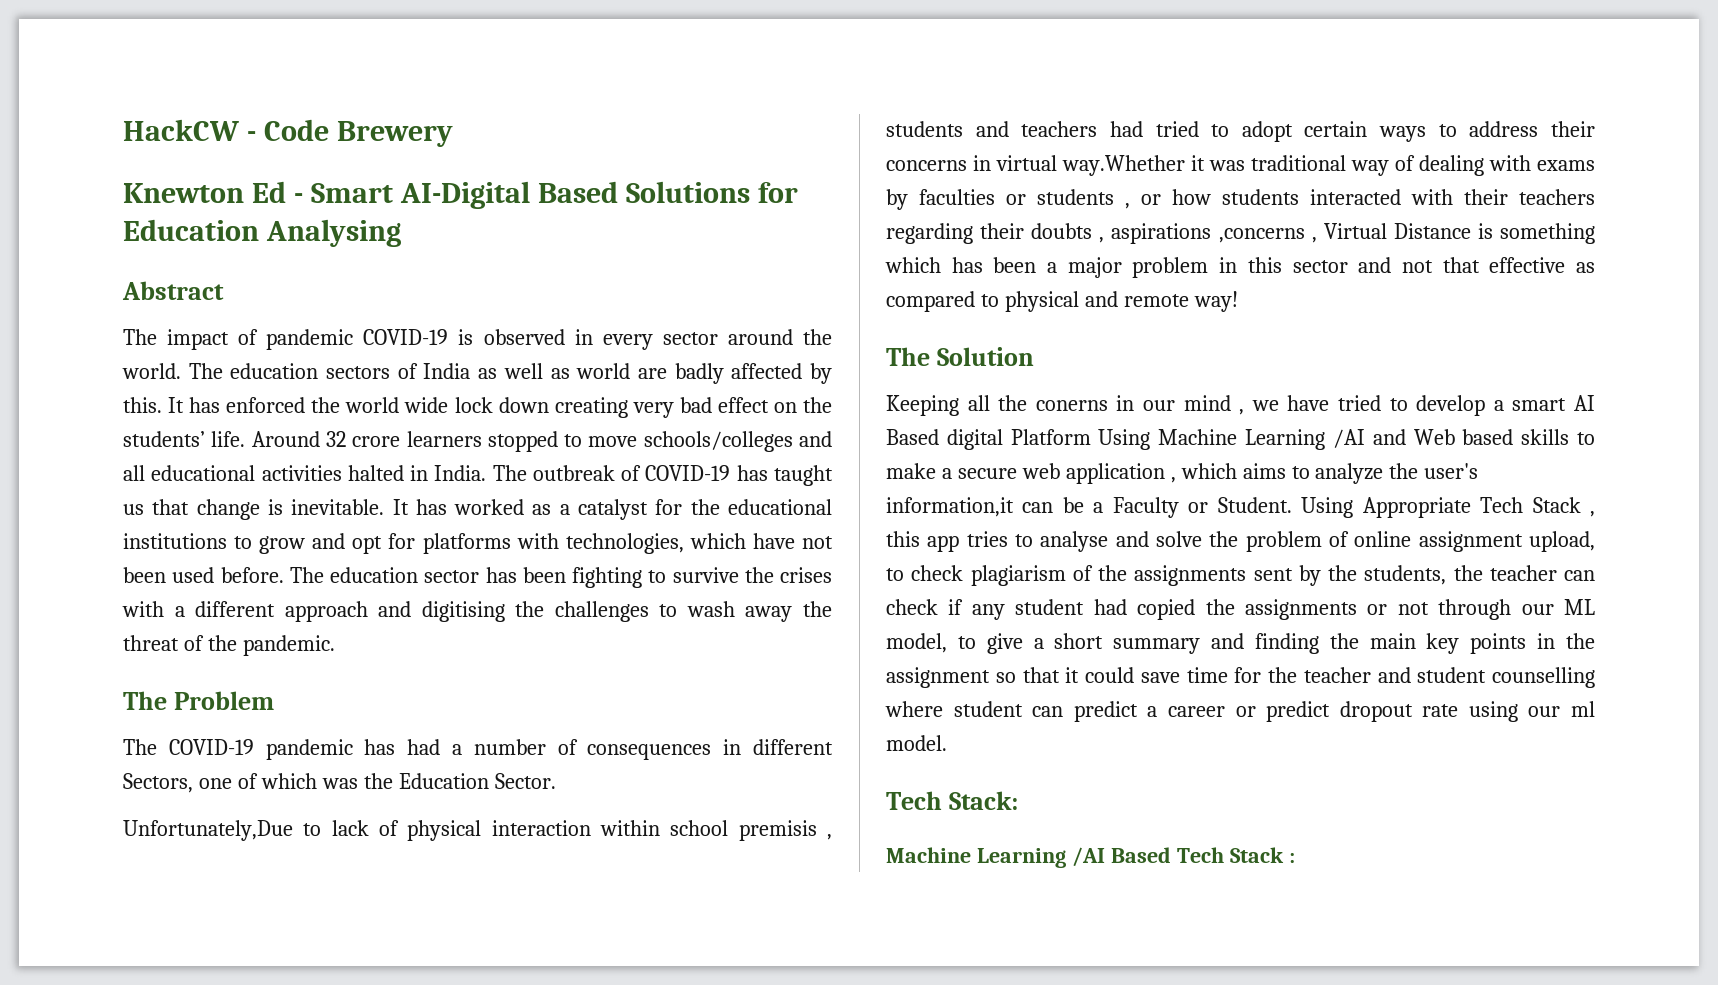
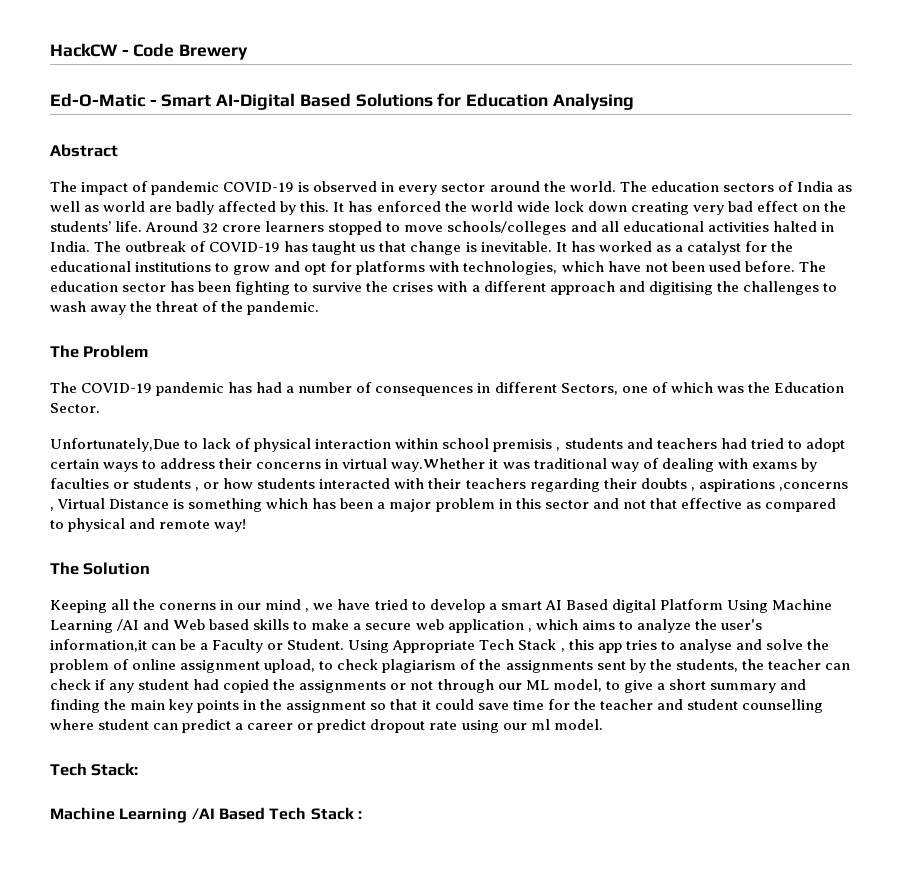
[123,181,286,203] Knewton Ed -> [50,93,146,107] Ed-O-Matic

